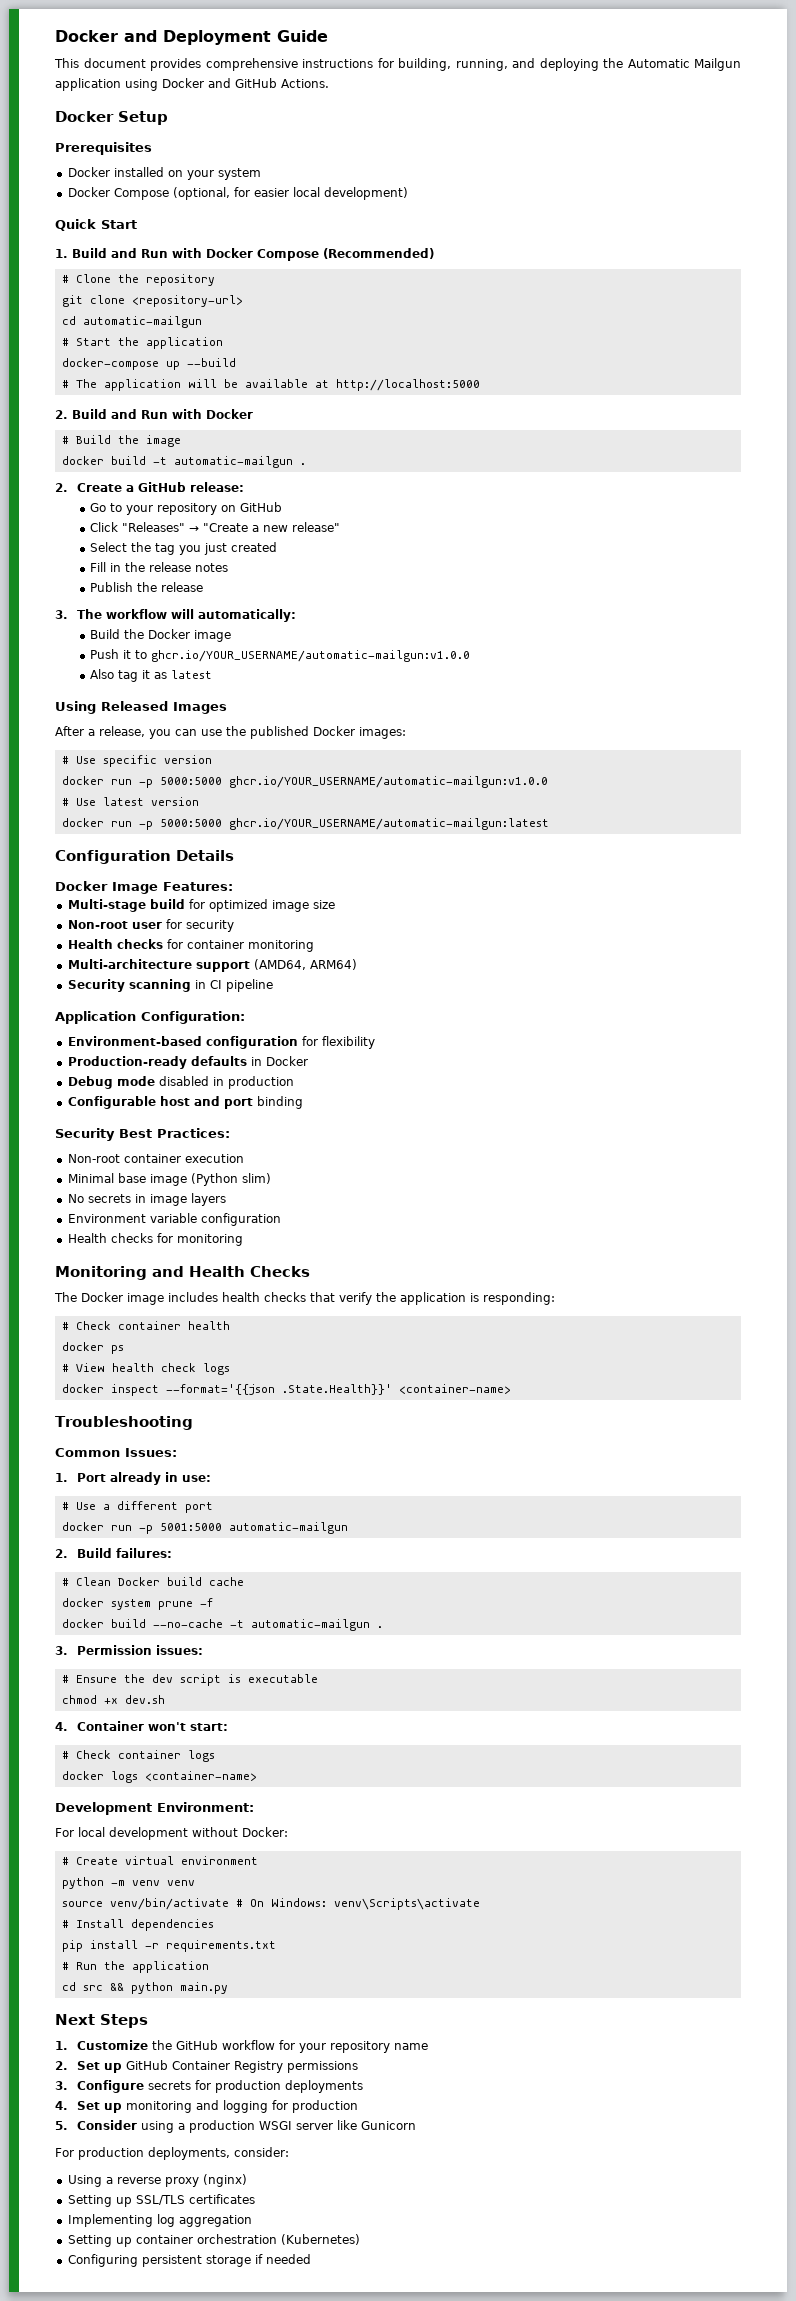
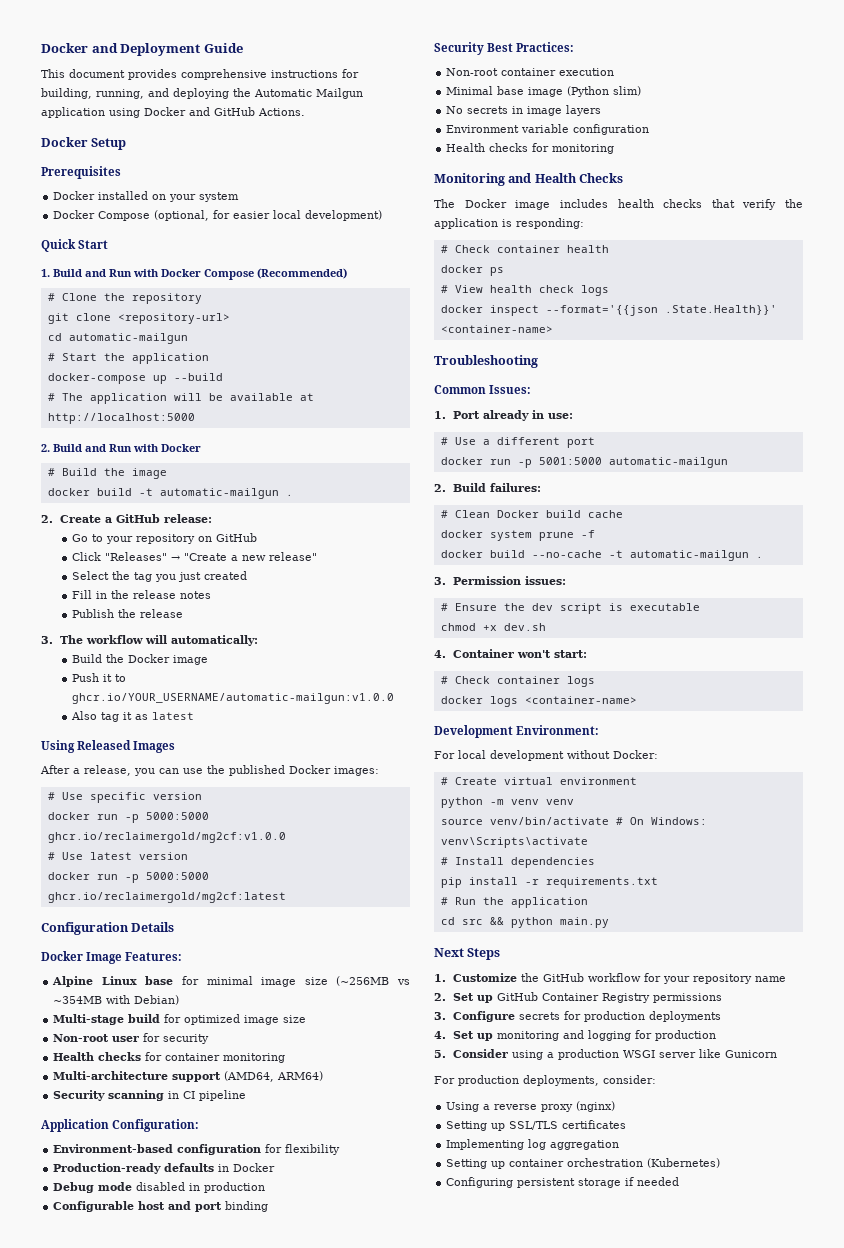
[228,776,548,788] ghcr.io/YOUR_USERNAME/automatic-mailgun:v1.0.0 -> [47,832,286,843] ghcr.io/reclaimergold/mg2cf:v1.0.0
[228,818,549,830] ghcr.io/YOUR_USERNAME/automatic-mailgun:latest -> [47,892,286,903] ghcr.io/reclaimergold/mg2cf:latest
(233, 886) none -> [52,976,411,987] [53,995,180,1005] // Alpine Linux base for minimal image size (~256MB vs ~354MB with Debian)

